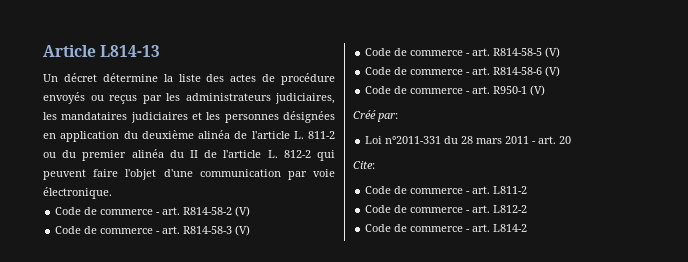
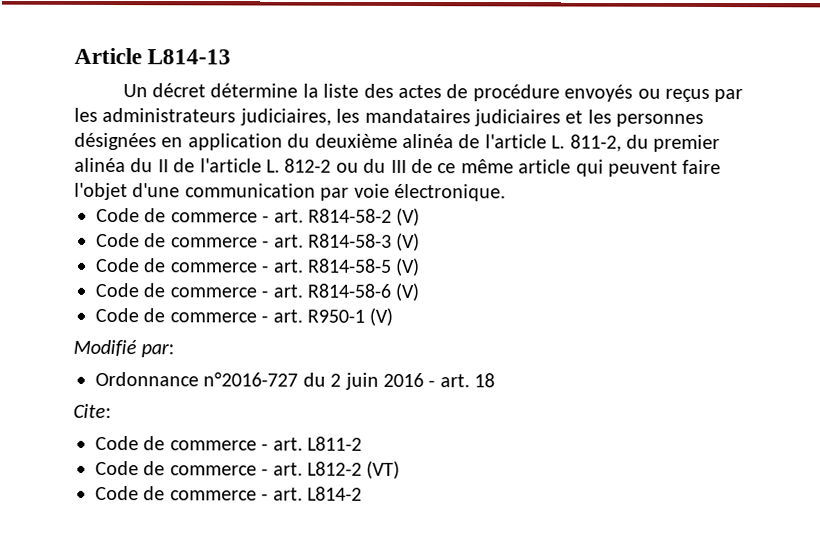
[308,131,335,139] [43,152,56,158] 811-2 ou -> [569,134,622,152] 811-2,
(311, 154) none -> [335,158,572,174] ou du III de ce même article
[353,110,376,119] Créé -> [73,339,137,357] Modifié
[365,136,572,144] Loi n°2011-331 du 28 mars 2011 - art. 20 -> [95,371,496,390] Ordonnance n°2016-727 du 2 juin 2016 - art. 18
(528, 209) none -> [366,460,401,479] (VT)

